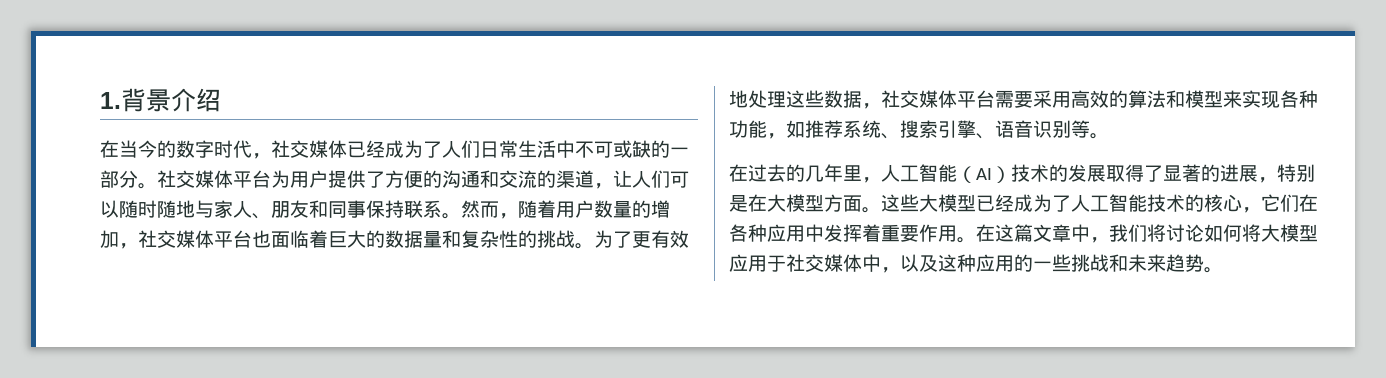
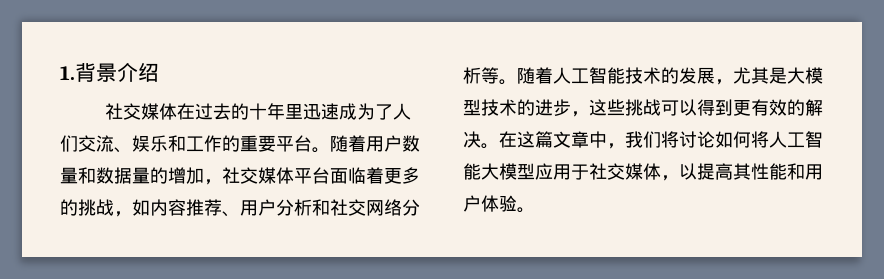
[100,140,689,159] [100,170,689,189] [100,200,518,219] 在当今的数字时代，社交媒体已经成为了人们日常生活中不可或缺的一部分。社交媒体平台为用户提供了方便的沟通和交流的渠道，让人们可以随时随地与家人、朋友和同事保持联系。然而， -> [104,103,411,120] [60,135,330,153] 社交媒体在过去的十年里迅速成为了人们交流、娱乐和工作的重要平台。
(632, 209) none -> [78,167,150,184] 和数据量
[252,230,689,249] [729,90,1318,109] [729,120,1109,139] [729,164,1315,183] [729,194,1318,213] [729,224,957,242] 也面临着巨大的数据量和复杂性的挑战。为了更有效地处理这些数据，社交媒体平台需要采用高效的算法和模型来实现各种功能，如推荐系统、搜索引擎、语音识别等。 // 在过去的几年里，人工智能（AI）技术的发展取得了显著的进展，特别是在大模型方面。这些大模型已经成为了人工智能技术的核心，它们在各种应用中发挥着重要作用 -> [330,167,420,184] [60,199,420,217] [463,67,823,85] [463,99,823,117] [463,131,481,148] 面临着更多的挑战，如内容推荐、用户分析和社交网络分析等。随着人工智能技术的发展，尤其是大模型技术的进步，这些挑战可以得到更有效的解决
(1261, 233) none -> [769,131,823,148] [463,163,481,180] 人工智能
[862,254,1204,273] 中，以及这种应用的一些挑战和未来趋势 -> [661,163,823,181] [463,195,517,212] ，以提高其性能和用户体验

